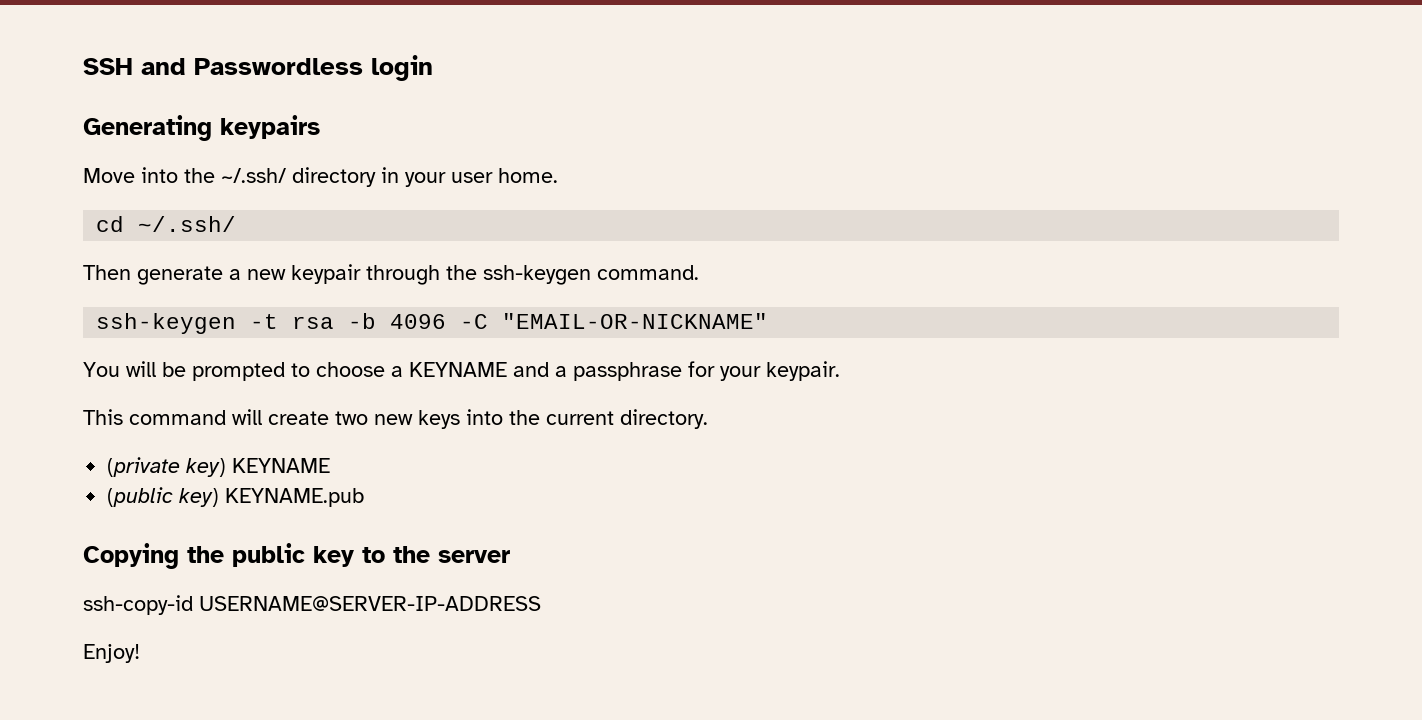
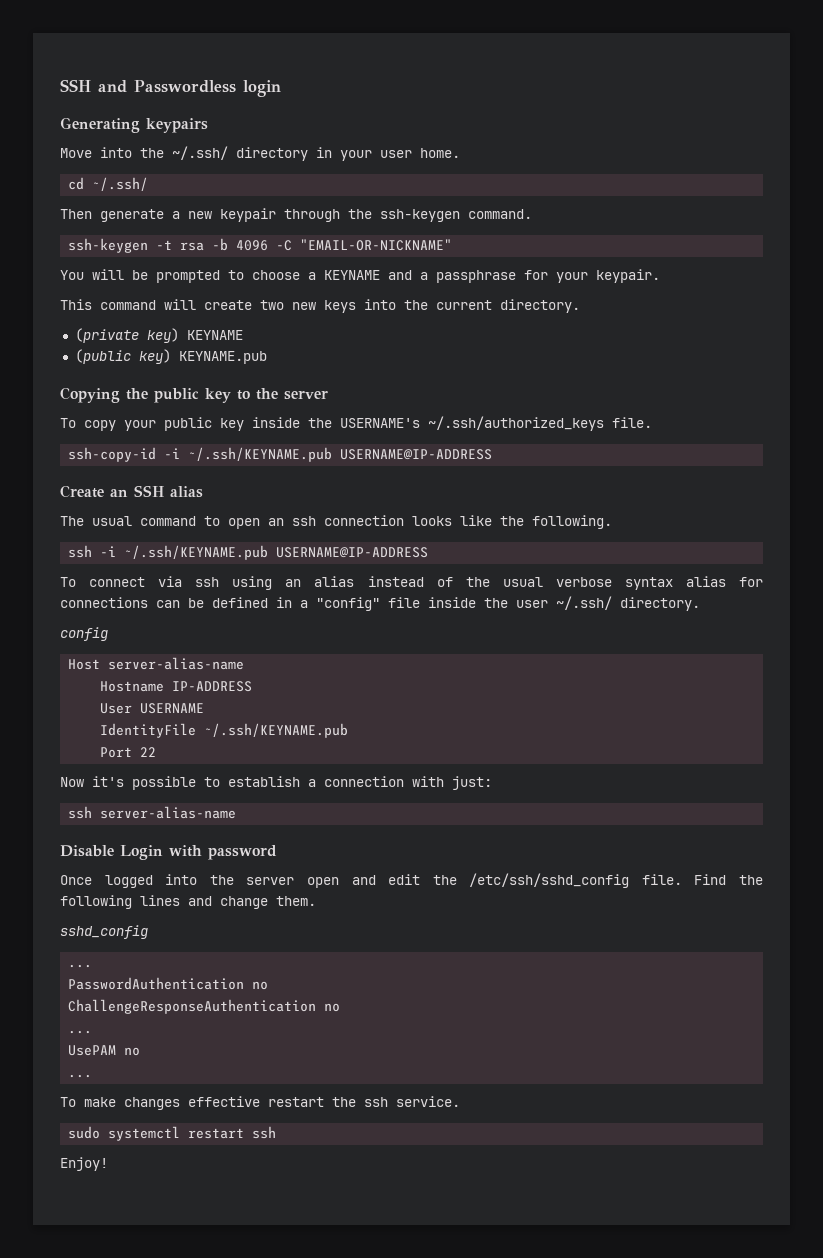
[83,595,541,615] ssh-copy-id USERNAME@SERVER-IP-ADDRESS -> [60,416,652,431] [68,447,493,462] [60,485,203,498] [60,515,612,529] [68,545,429,560] [60,576,763,590] [60,596,700,611] [60,627,108,641] [68,657,245,670] [100,681,253,692] [100,703,205,714] [100,723,349,738] [100,747,157,758] [60,776,492,790] [68,806,237,819] [60,845,277,860] [60,873,764,888] [60,895,316,909] [60,925,148,939] [68,964,93,968] [68,977,269,990] [68,999,341,1014] [68,1030,93,1034] [68,1045,141,1056] [68,1074,93,1078] [60,1096,460,1110] [68,1126,277,1141] To copy your public key inside the USERNAME's ~/.ssh/authorized_keys file. // ssh-copy-id -i ~/.ssh/KEYNAME.pub USERNAME@IP-ADDRESS // Create an SSH alias // The usual command to open an ssh connection looks like the following. // ssh -i ~/.ssh/KEYNAME.pub USERNAME@IP-ADDRESS // To connect via ssh using an alias instead of the usual verbose syntax alias for connections can be defined in a "config" file inside the user ~/.ssh/ directory. // config // Host server-alias-name // Hostname IP-ADDRESS // User USERNAME // IdentityFile ~/.ssh/KEYNAME.pub // Port 22 // Now it's possible to establish a connection with just: // ssh server-alias-name // Disable Login with password // Once logged into the server open and edit the /etc/ssh/sshd_config file. Find the following lines and change them. // sshd_config // ... // PasswordAuthentication no // ChallengeResponseAuthentication no // ... // UsePAM no // ... // To make changes effective restart the ssh service. // sudo systemctl restart ssh

